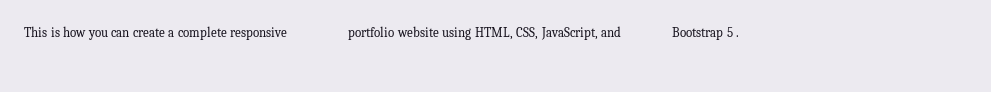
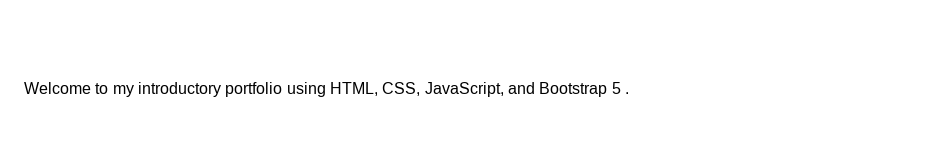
[24,26,439,40] This is how you can create a complete responsive portfolio website -> [24,82,283,97] Welcome to my introductory portfolio

